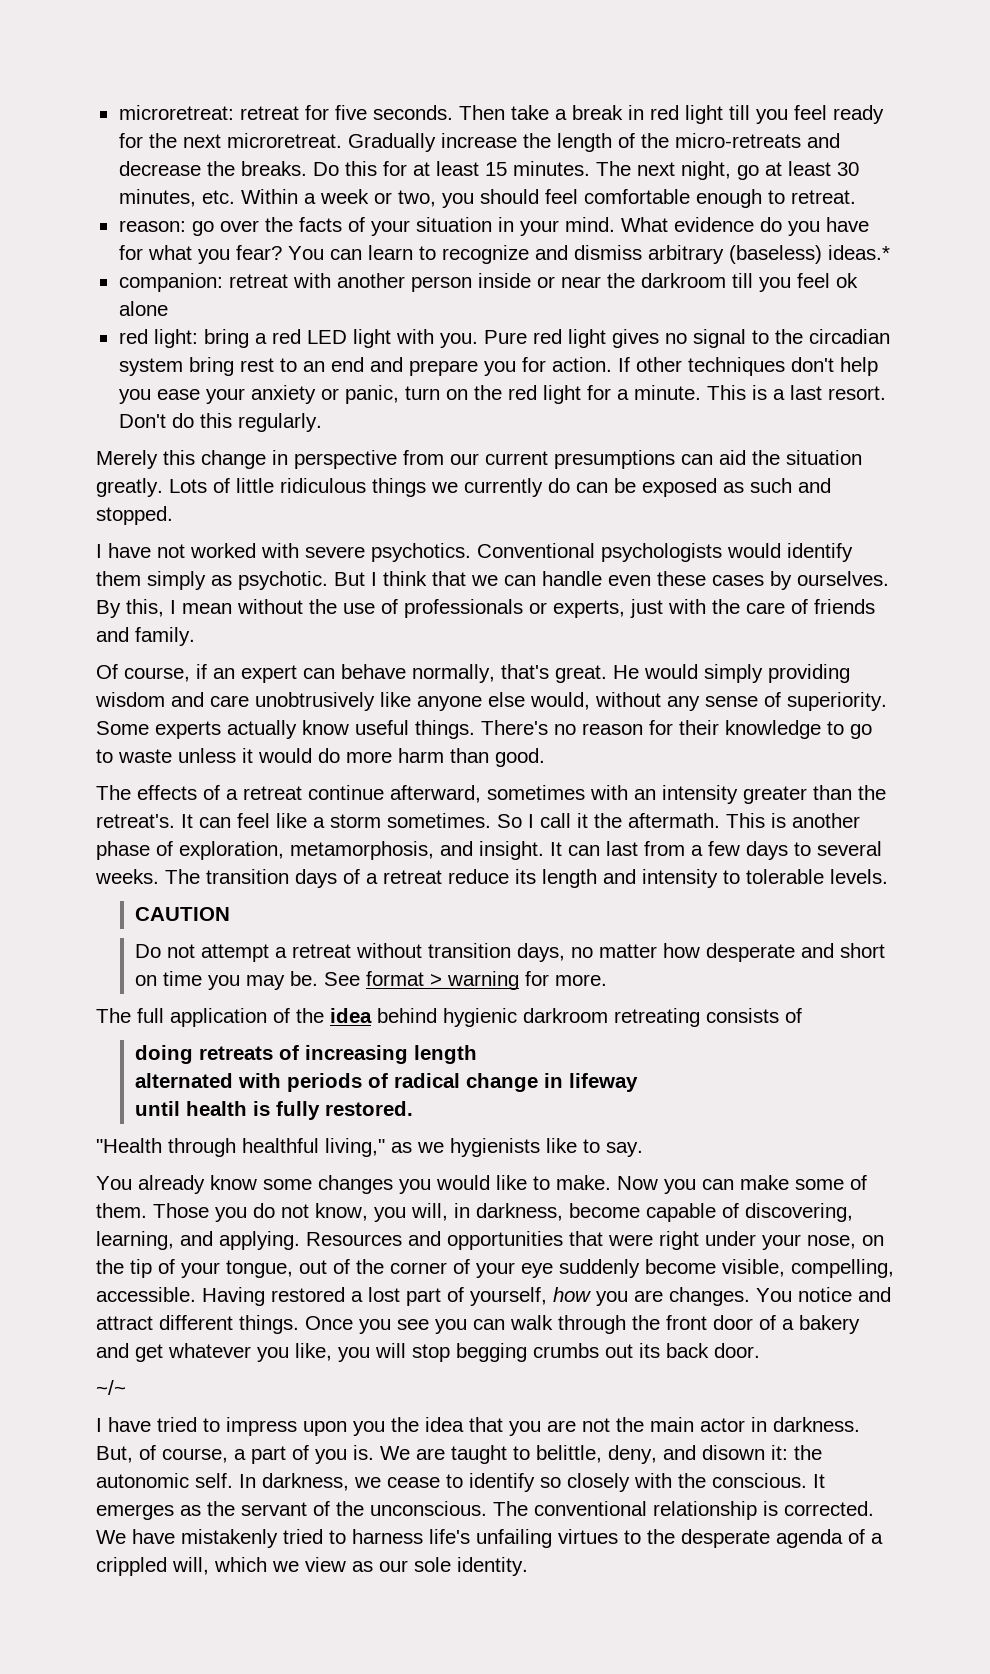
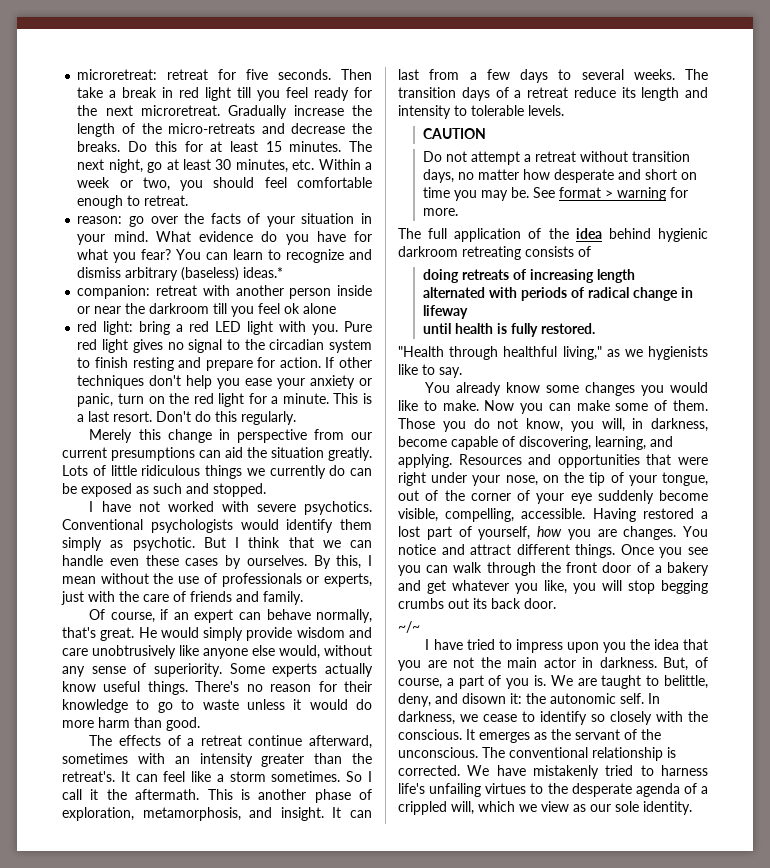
[188,357,364,376] bring rest to an end -> [77,357,174,371] to finish resting
[483,361,516,376] you -> (253, 365) none
[768,664,850,683] providing -> [246,627,293,641] provide

